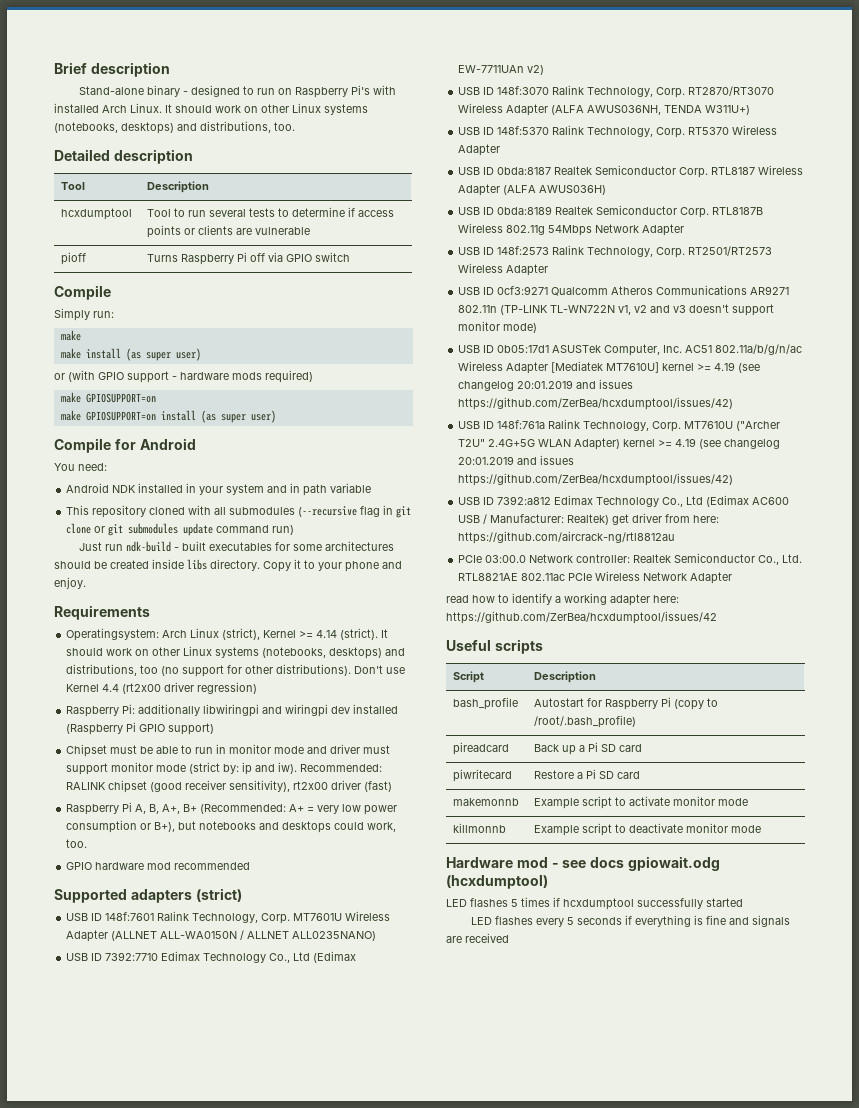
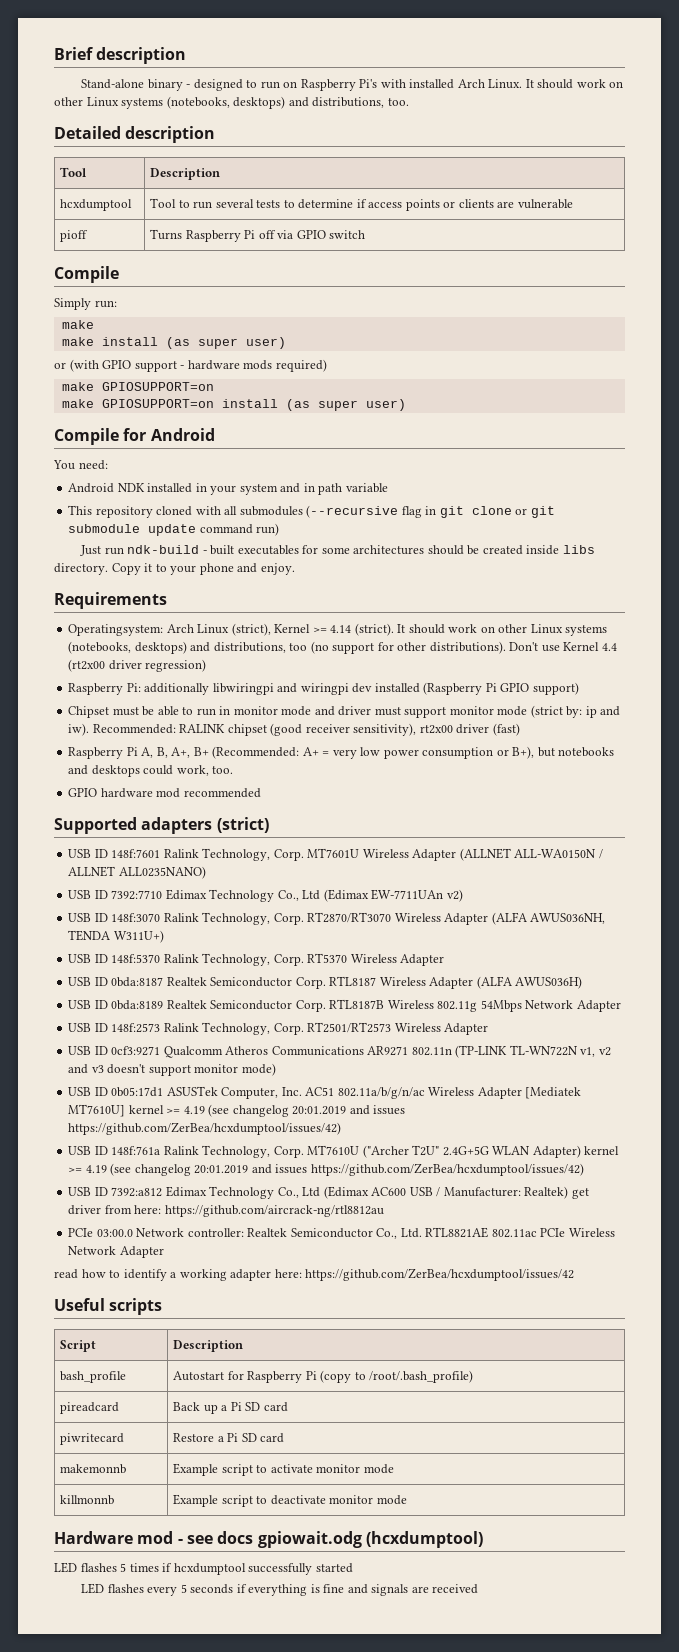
[128,523,179,534] submodules -> [68,524,141,533] submodule

